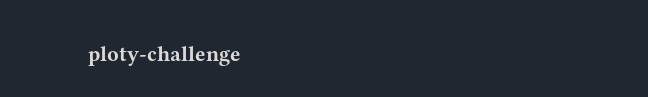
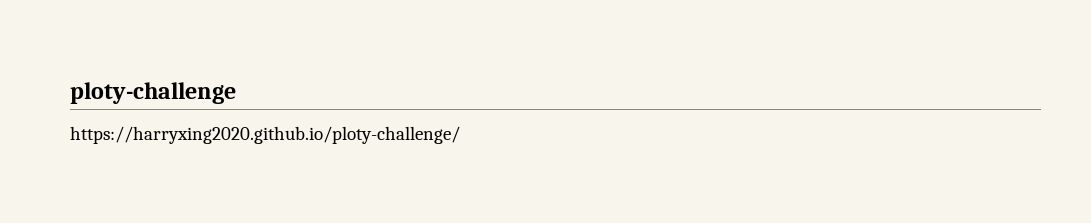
(241, 56) none -> [70,126,460,144] // https://harryxing2020.github.io/ploty-challenge/

